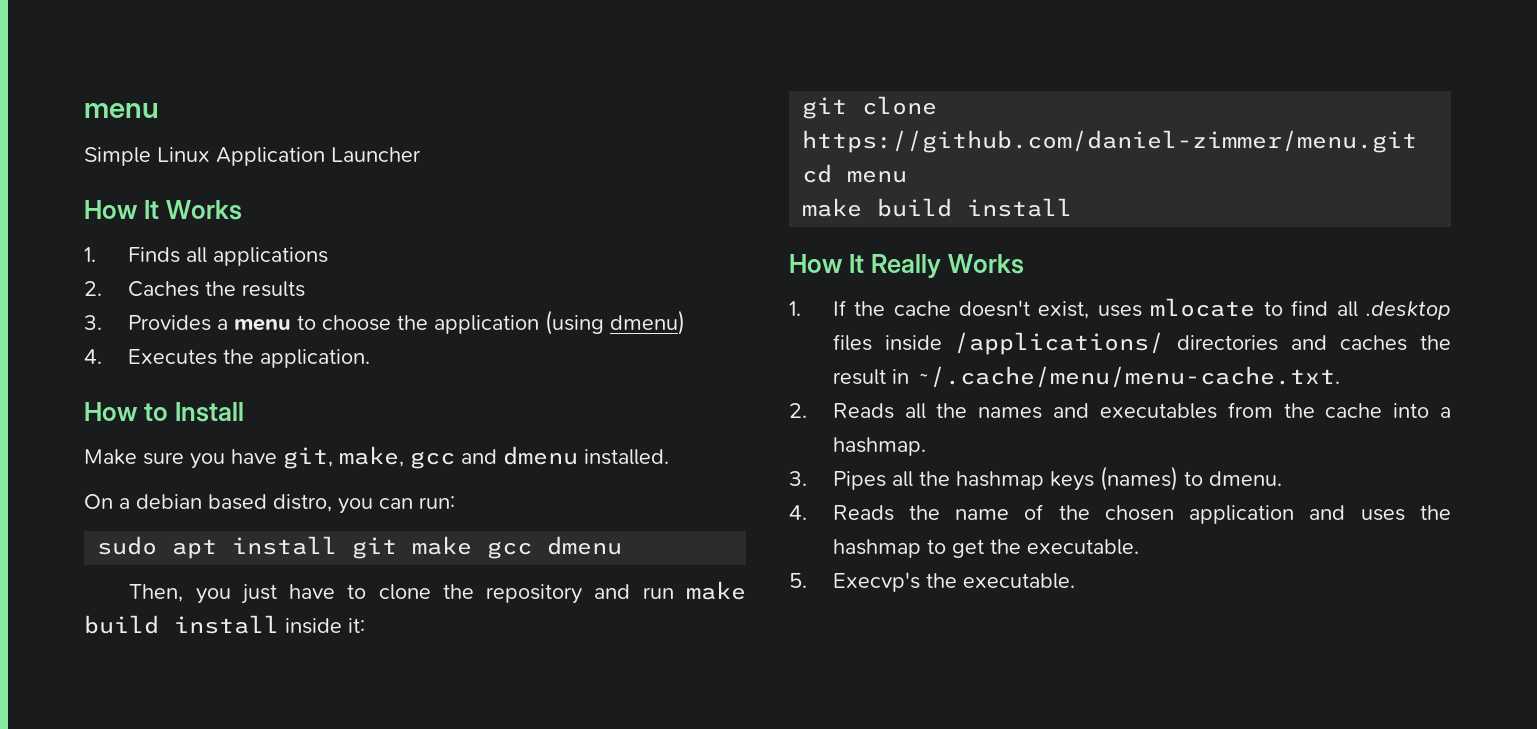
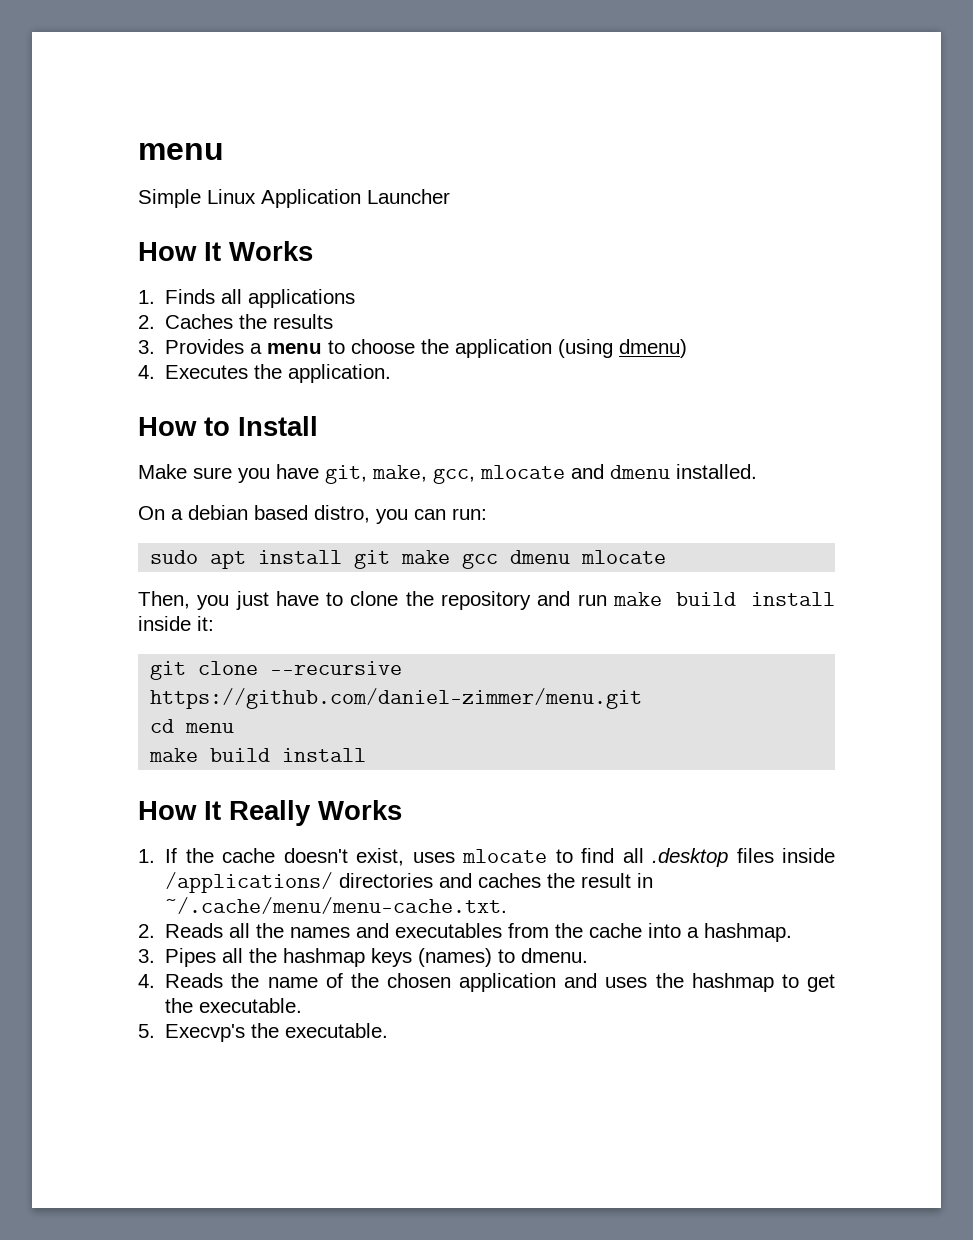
[410,451,455,469] gcc -> [433,465,565,484] gcc, mlocate
(623, 545) none -> [581,550,667,564] mlocate
(938, 105) none -> [270,661,403,675] --recursive

